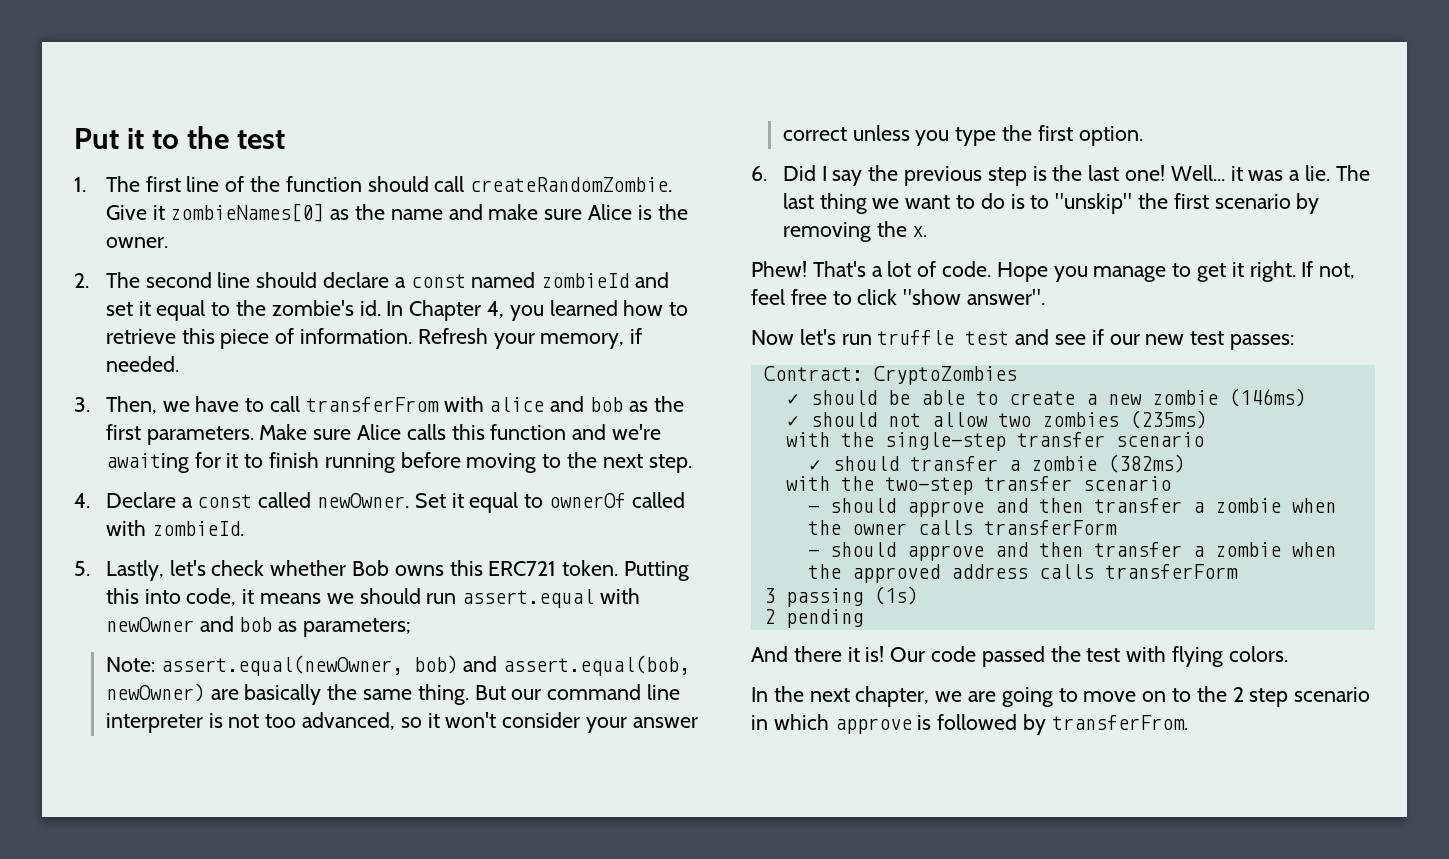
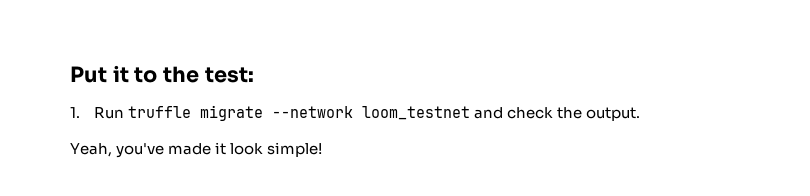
[237,130,286,149] test -> [204,67,254,83] test:
[105,176,673,192] [105,203,688,222] [105,237,168,248] [74,272,670,288] [105,300,689,321] [105,328,643,349] [105,356,179,372] [74,396,684,414] [105,424,662,445] [105,452,692,473] [74,492,685,513] [105,520,244,536] [74,560,689,581] [105,588,641,608] [105,616,411,637] [105,655,691,676] [105,683,681,705] [105,712,698,733] [782,125,1143,146] [751,165,1370,186] [782,193,1320,214] [782,221,928,242] [751,261,1356,282] [751,289,1046,305] [751,329,1295,350] [763,366,1017,385] [785,388,1306,407] [785,410,1207,429] [785,432,1204,451] [807,454,1185,473] [785,476,1171,495] [807,498,1336,517] [807,520,1117,535] [807,542,1336,561] [807,564,1238,583] [763,586,918,607] [763,609,863,628] [751,646,1288,667] [751,686,1371,707] [751,714,1188,735] The first line of the function should call createRandomZombie. Give it zombieNames[0] as the name and make sure Alice is the owner. // 2. The second line should declare a const named zombieId and set it equal to the zombie's id. In Chapter 4, you learned how to retrieve this piece of information. Refresh your memory, if needed. // 3. Then, we have to call transferFrom with alice and bob as the first parameters. Make sure Alice calls this function and we're awaiting for it to finish running before moving to the next step. // 4. Declare a const called newOwner. Set it equal to ownerOf called with zombieId. // 5. Lastly, let's check whether Bob owns this ERC721 token. Putting this into code, it means we should run assert.equal with newOwner and bob as parameters; // Note: assert.equal(newOwner, bob) and assert.equal(bob, newOwner) are basically the same thing. But our command line interpreter is not too advanced, so it won't consider your answer correct unless you type the first option. // 6. Did I say the previous step is the last one! Well... it was a lie. The last thing we want to do is to "unskip" the first scenario by removing the x. // Phew! That's a lot of code. Hope you manage to get it right. If not, feel free to click "show answer". // Now let's run truffle test and see if our new test passes: // Contract: CryptoZombies // ✓ should be able to create a new zombie (146ms) // ✓ should not allow two zombies (235ms) // with the single-step transfer scenario // ✓ should transfer a zombie (382ms) // with the two-step transfer scenario // - should approve and then transfer a zombie when the owner calls transferForm // - should approve and then transfer a zombie when the approved address calls transferForm // 3 passing (1s) // 2 pending // And there it is! Our code passed the test with flying colors. // In the next chapter, we are going to move on to the 2 step scenario in which approve is followed by transferFrom. -> [93,105,641,121] [70,142,323,158] Run truffle migrate --network loom_testnet and check the output. // Yeah, you've made it look simple!

